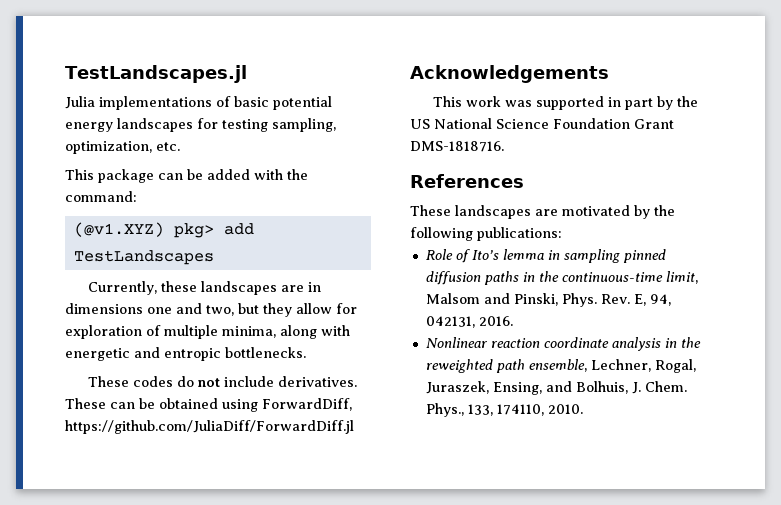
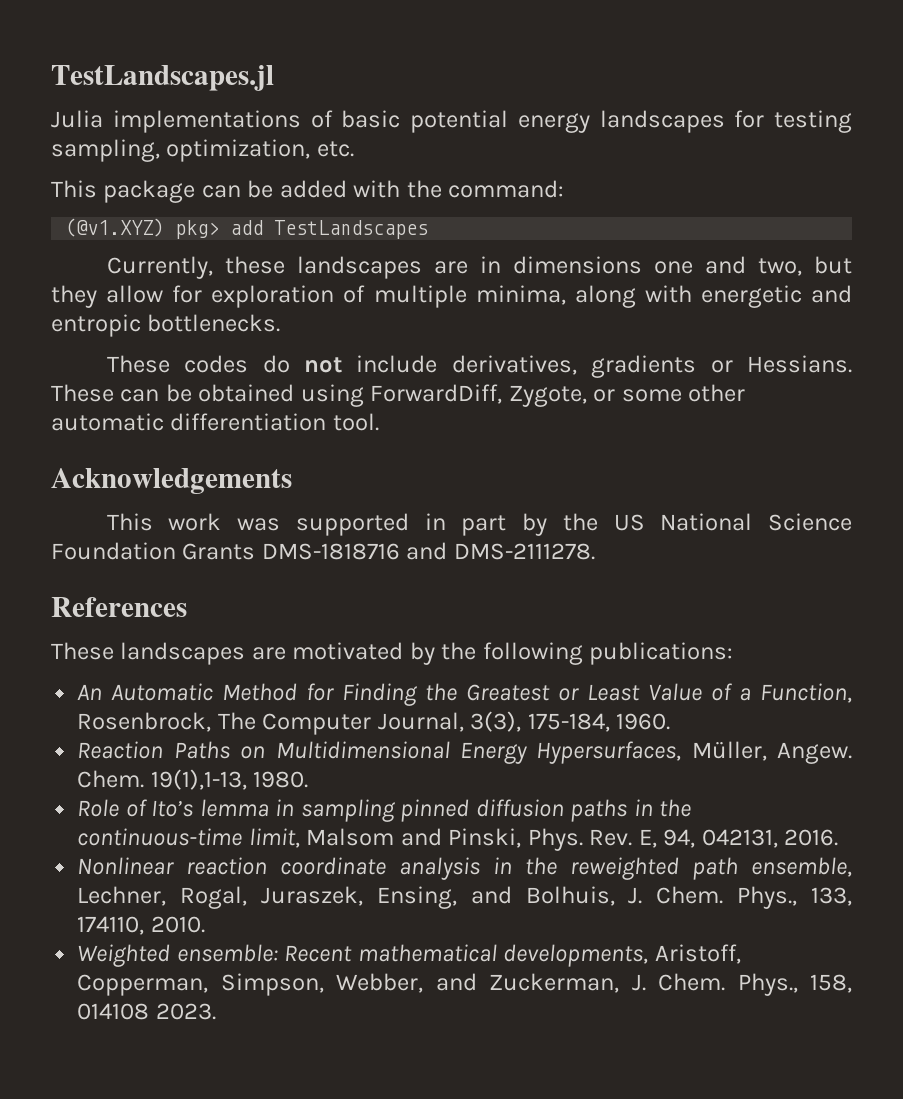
[277,376,357,387] derivatives. -> [451,355,852,378] derivatives, gradients or Hessians.
[65,420,354,434] https://github.com/JuliaDiff/ForwardDiff.jl -> [508,384,746,407] [51,413,379,431] Zygote, or some other automatic differentiation tool.
[634,119,674,129] [410,141,504,152] Grant DMS-1818716. -> [182,542,595,560] Grants DMS-1818716 and DMS-2111278.
(562, 234) none -> [77,683,853,706] [77,711,671,735] [77,741,853,764] [77,769,309,790] // An Automatic Method for Finding the Greatest or Least Value of a Function, Rosenbrock, The Computer Journal, 3(3), 175-184, 1960. // Reaction Paths on Multidimensional Energy Hypersurfaces, Müller, Angew. Chem. 19(1),1-13, 1980.
(583, 409) none -> [77,944,741,967] [77,973,853,996] [77,1003,216,1020] // Weighted ensemble: Recent mathematical developments, Aristoff, Copperman, Simpson, Webber, and Zuckerman, J. Chem. Phys., 158, 014108 2023.

